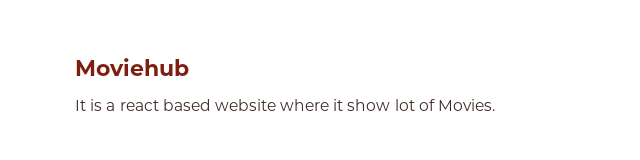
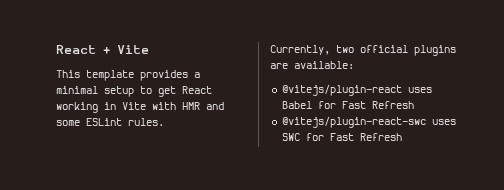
[75,58,189,76] [75,99,496,111] Moviehub // It is a react based website where it show lot of Movies. -> [56,45,149,54] [56,70,200,81] [56,86,212,97] [56,102,224,113] [56,118,164,126] [270,45,456,56] [270,61,354,69] [281,85,432,96] [281,101,414,109] [281,117,456,128] [281,133,402,141] React + Vite // This template provides a minimal setup to get React working in Vite with HMR and some ESLint rules. // Currently, two official plugins are available: // @vitejs/plugin-react uses Babel for Fast Refresh // @vitejs/plugin-react-swc uses SWC for Fast Refresh

